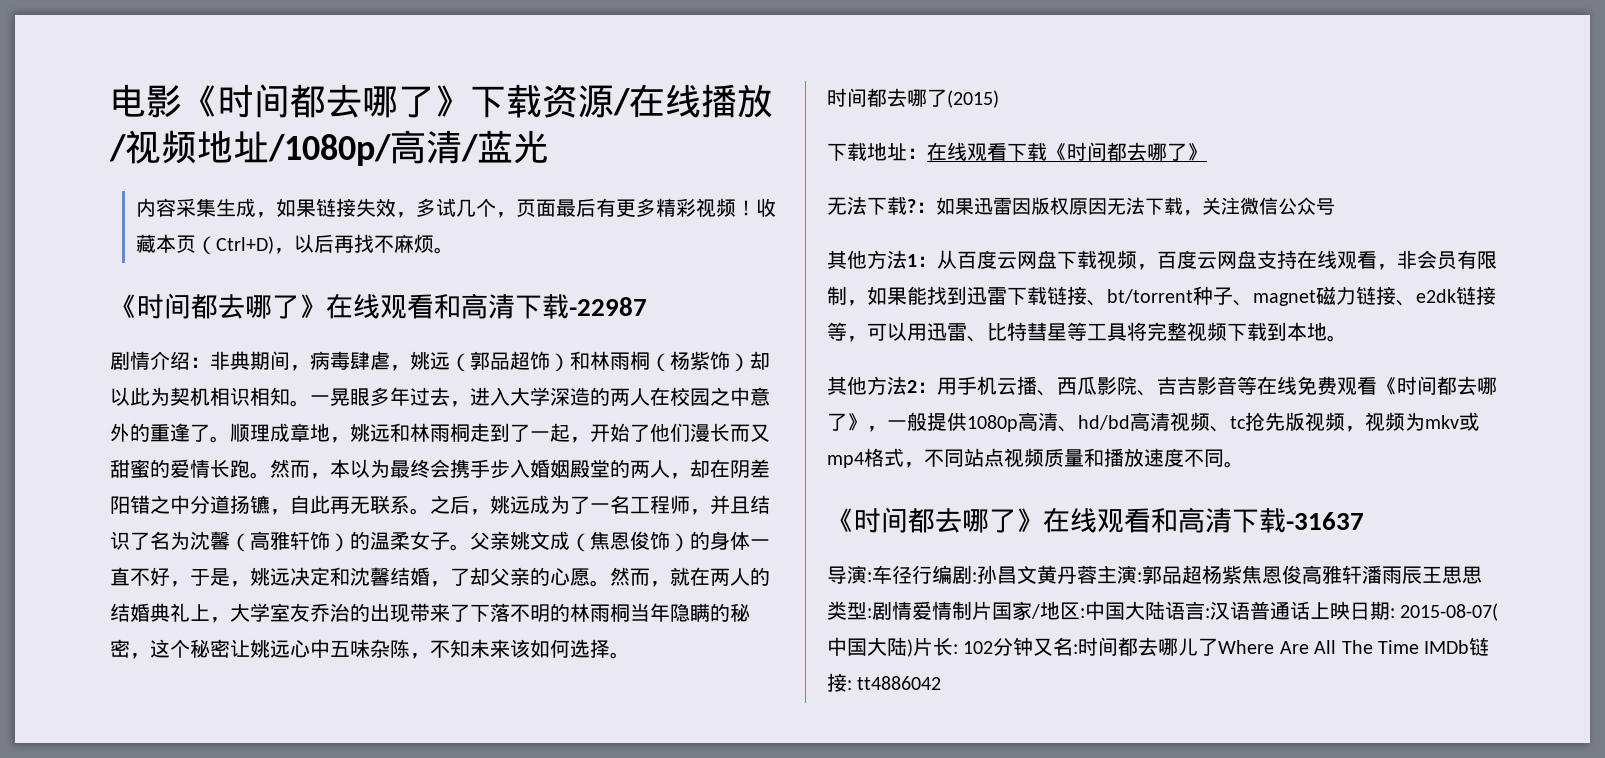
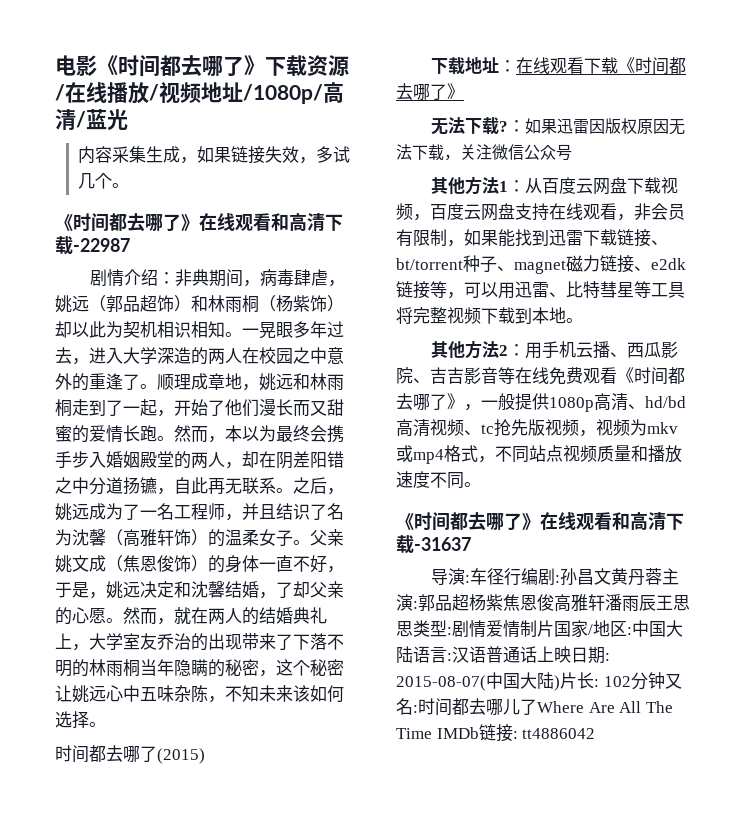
[496,198,777,218] [136,234,435,255] ，页面最后有更多精彩视频！收藏本页（Ctrl+D)，以后再找不麻烦 -> (112, 181) none

